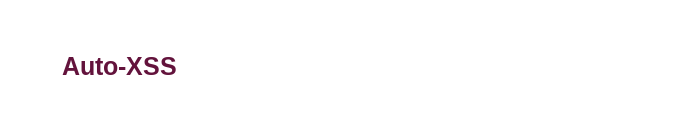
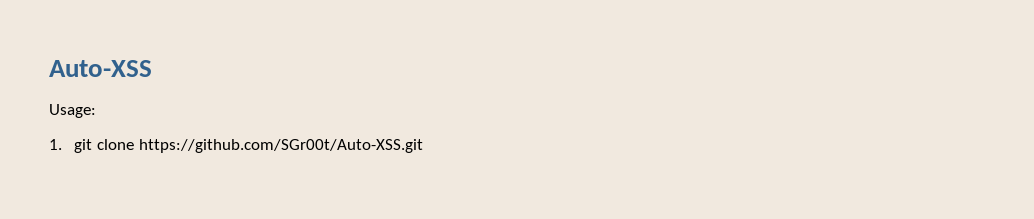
(177, 66) none -> [49,104,96,118] [49,139,423,153] // Usage: // 1. git clone https://github.com/SGr00t/Auto-XSS.git

